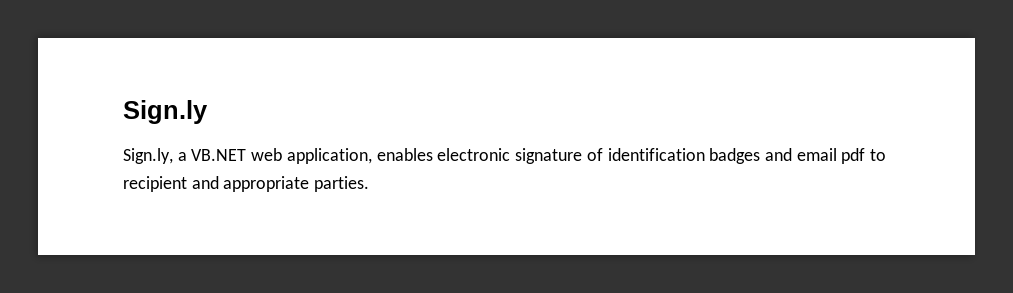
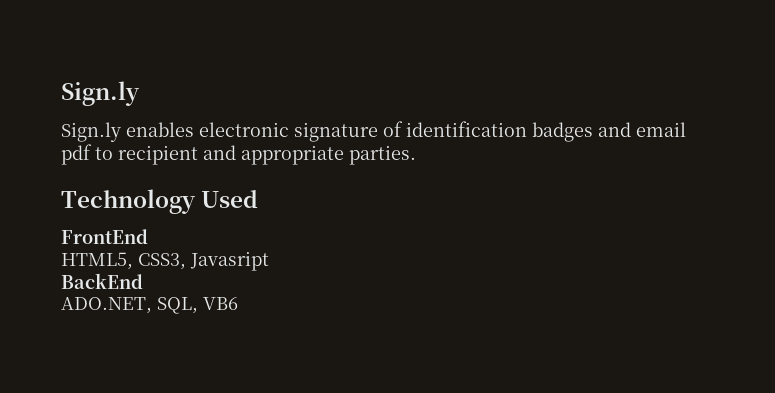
[123,148,372,164] Sign.ly, a VB.NET web application, -> [61,122,121,142] Sign.ly
(370, 184) none -> [61,189,259,214] [61,229,148,244] [61,251,269,271] [61,273,143,289] [61,297,238,314] // Technology Used // FrontEnd // HTML5, CSS3, Javasript // BackEnd // ADO.NET, SQL, VB6

